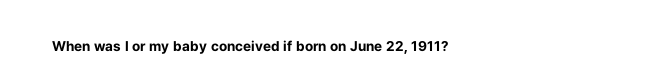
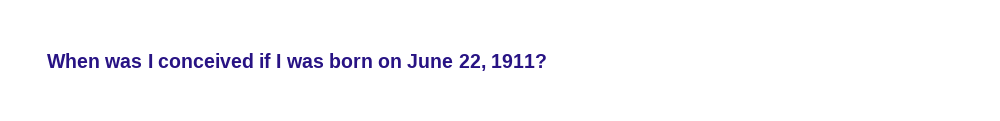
[132,40,293,54] or my baby conceived if -> [157,53,324,68] conceived if I was

